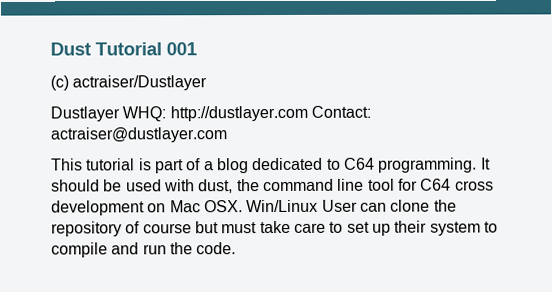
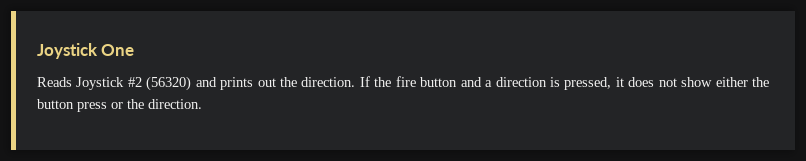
[50,42,197,56] [50,75,208,91] [50,105,371,122] [50,127,227,143] [51,157,491,174] [51,178,494,194] [51,199,457,216] [51,220,498,237] [51,242,237,258] Dust Tutorial 001 // (c) actraiser/Dustlayer // Dustlayer WHQ: http://dustlayer.com Contact: actraiser@dustlayer.com // This tutorial is part of a blog dedicated to C64 programming. It should be used with dust, the command line tool for C64 cross development on Mac OSX. Win/Linux User can clone the repository of course but must take care to set up their system to compile and run the code. -> [37,43,135,59] [37,76,769,91] [37,99,202,112] Joystick One // Reads Joystick #2 (56320) and prints out the direction. If the fire button and a direction is pressed, it does not show either the button press or the direction.

